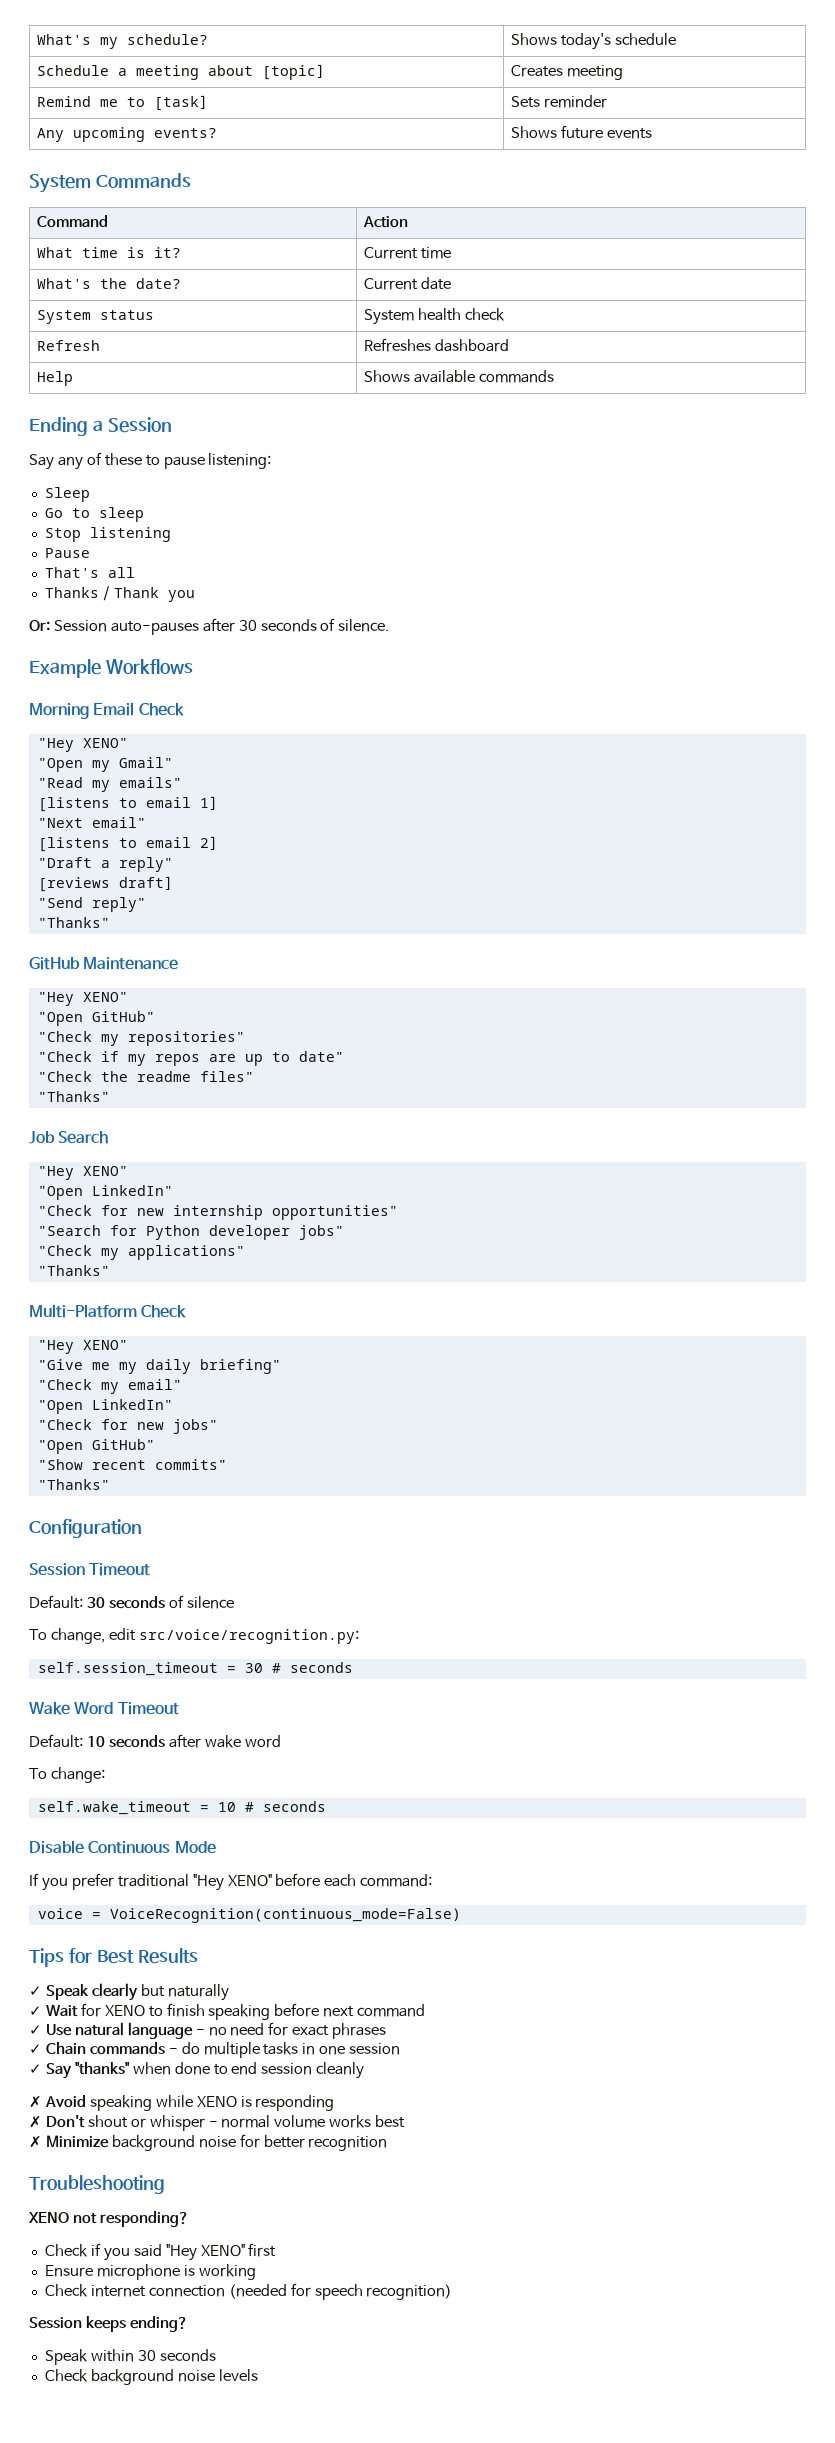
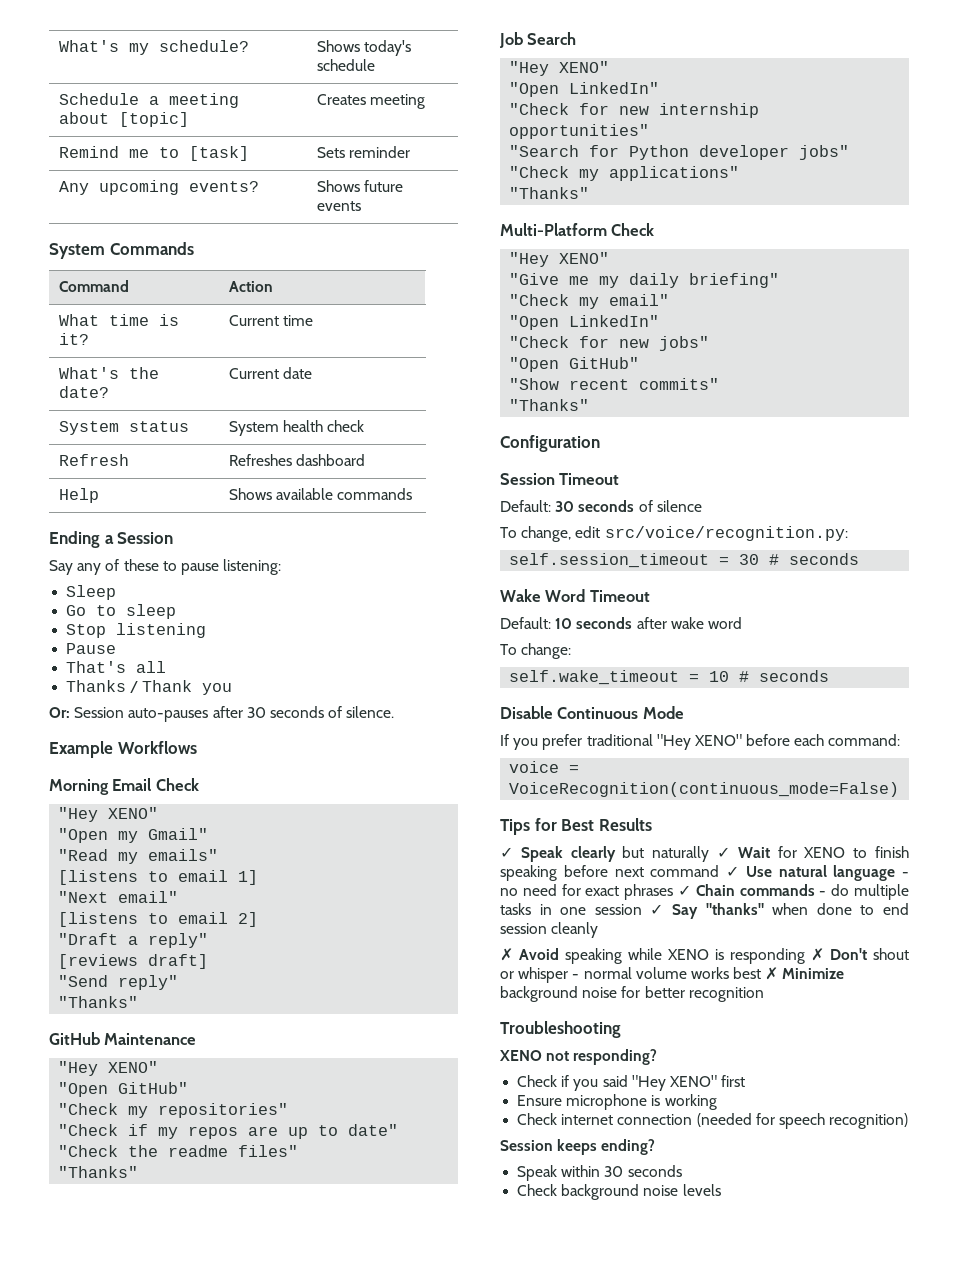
(229, 1992) // -> (710, 854) none
(426, 2010) // -> (720, 871) none
(387, 2031) // -> (674, 892) none
(401, 2049) // -> (642, 909) none
(335, 2103) // -> (805, 956) none
(406, 2121) // -> (762, 973) none

